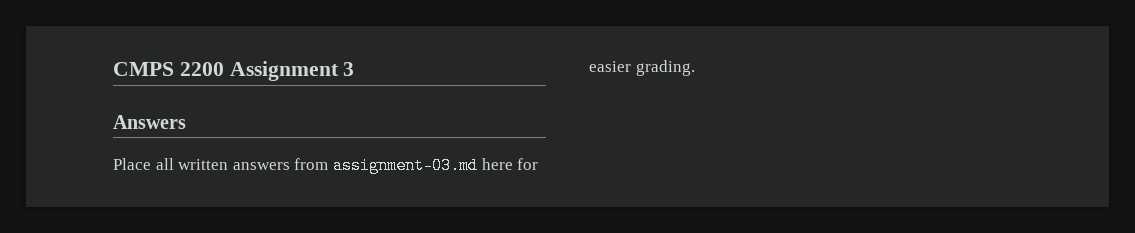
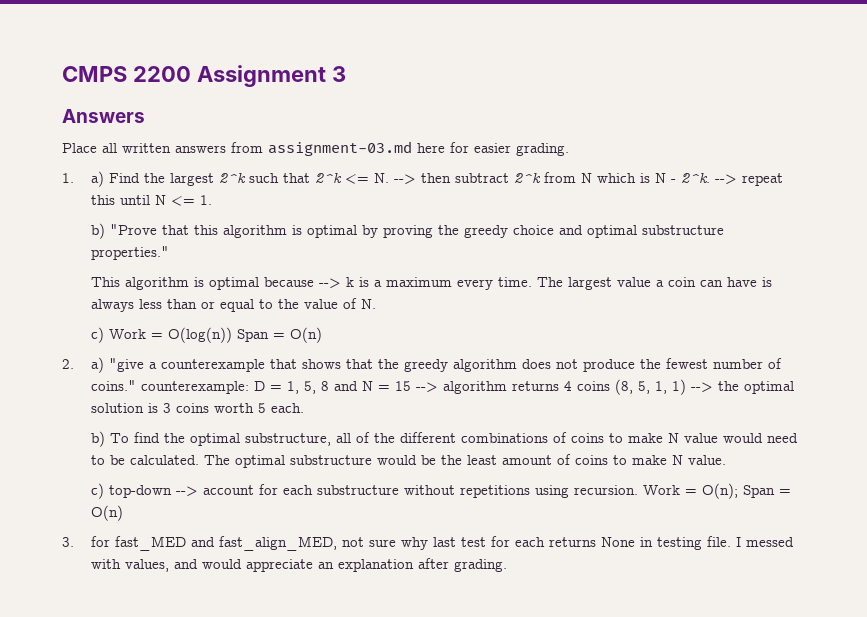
(695, 68) none -> [62,171,784,187] [91,195,213,206] [91,223,725,239] [91,246,170,260] [91,277,773,290] [91,298,377,312] [91,327,323,343] [62,357,783,373] [91,379,795,395] [91,403,305,413] [91,431,799,447] [91,454,727,468] [91,483,792,499] [91,505,124,521] [62,536,795,551] [91,558,508,572] // 1. a) Find the largest 2^k such that 2^k <= N. --> then subtract 2^k from N which is N - 2^k. --> repeat this until N <= 1. // b) "Prove that this algorithm is optimal by proving the greedy choice and optimal substructure properties." // This algorithm is optimal because --> k is a maximum every time. The largest value a coin can have is always less than or equal to the value of N. // c) Work = O(log(n)) Span = O(n) // 2. a) "give a counterexample that shows that the greedy algorithm does not produce the fewest number of coins." counterexample: D = 1, 5, 8 and N = 15 --> algorithm returns 4 coins (8, 5, 1, 1) --> the optimal solution is 3 coins worth 5 each. // b) To find the optimal substructure, all of the different combinations of coins to make N value would need to be calculated. The optimal substructure would be the least amount of coins to make N value. // c) top-down --> account for each substructure without repetitions using recursion. Work = O(n); Span = O(n) // 3. for fast_MED and fast_align_MED, not sure why last test for each returns None in testing file. I messed with values, and would appreciate an explanation after grading.

